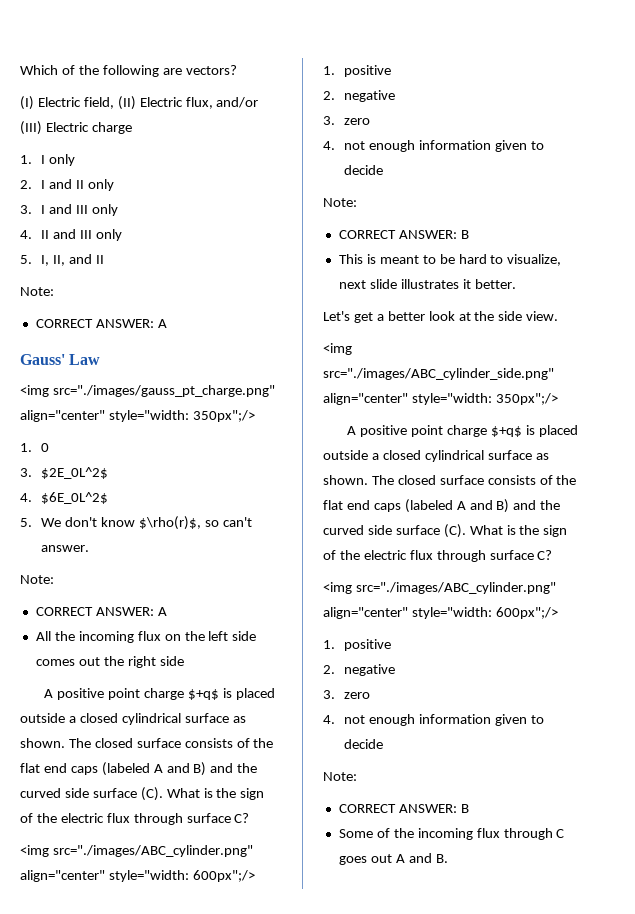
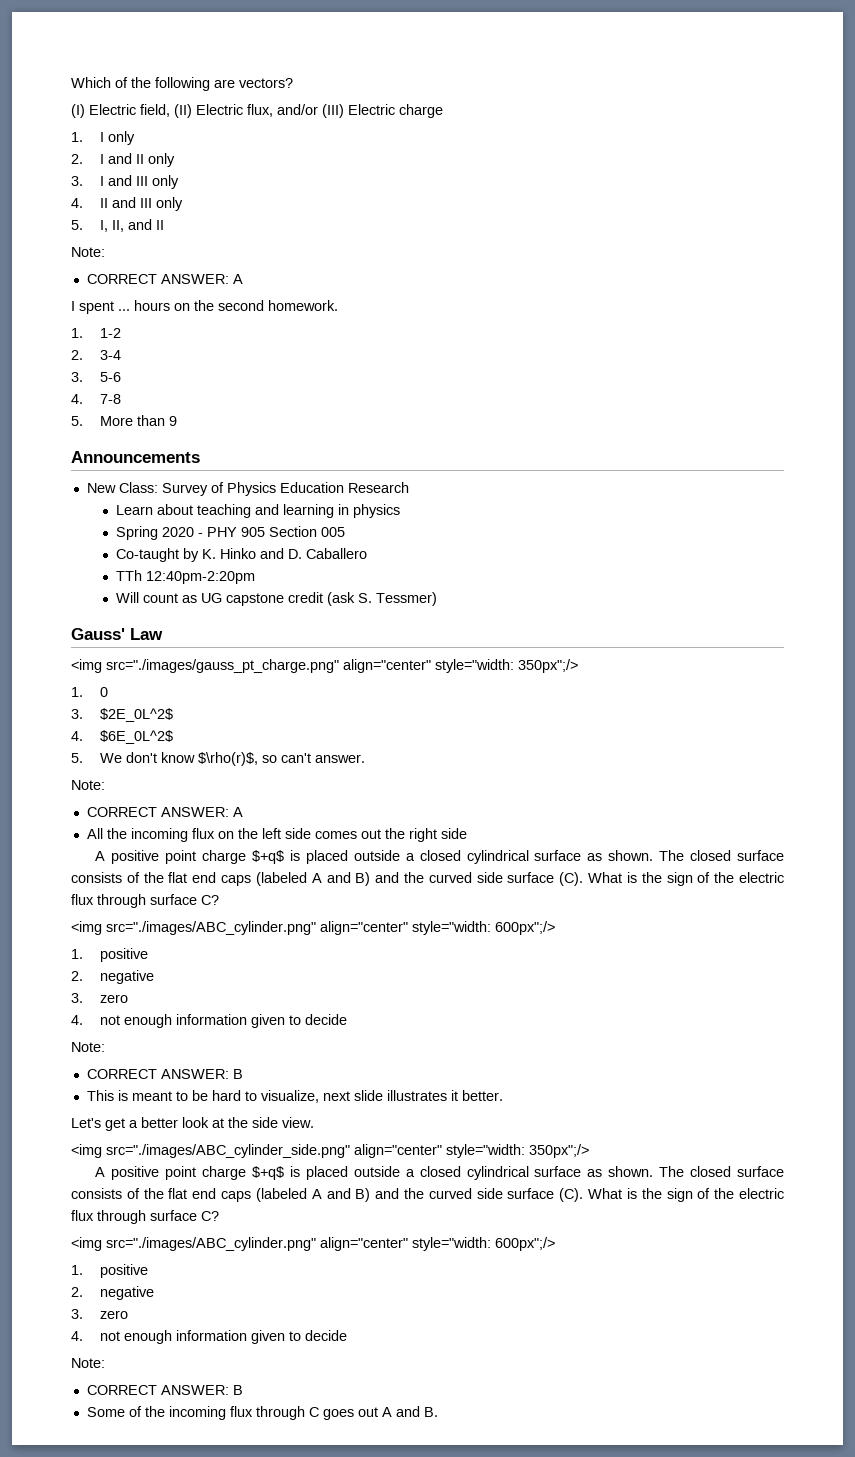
(167, 323) none -> [71,300,338,314] [71,328,121,338] [71,350,121,360] [71,372,121,382] [71,394,121,404] [71,415,177,426] [71,451,200,463] [86,482,409,496] [115,504,400,518] [115,526,345,540] [115,548,367,562] [115,570,255,584] [115,592,437,606] // I spent ... hours on the second homework. // 1. 1-2 // 2. 3-4 // 3. 5-6 // 4. 7-8 // 5. More than 9 // Announcements // New Class: Survey of Physics Education Research // Learn about teaching and learning in physics // Spring 2020 - PHY 905 Section 005 // Co-taught by K. Hinko and D. Caballero // TTh 12:40pm-2:20pm // Will count as UG capstone credit (ask S. Tessmer)

